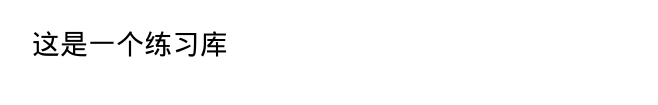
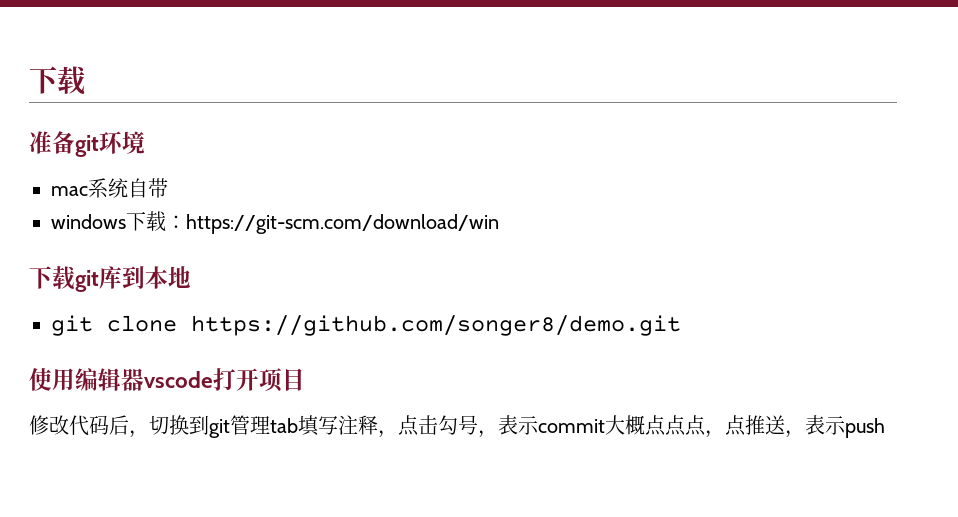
[32,31,228,57] 这是一个练习库 -> [29,66,86,95] [29,131,145,157] [51,178,168,198] [51,211,499,234] [29,266,191,292] [51,315,681,336] [29,368,305,392] [29,415,885,438] 下载 // 准备git环境 // mac系统自带 // windows下载：https://git-scm.com/download/win // 下载git库到本地 // git clone https://github.com/songer8/demo.git // 使用编辑器vscode打开项目 // 修改代码后，切换到git管理tab填写注释，点击勾号，表示commit大概点点点，点推送，表示push

